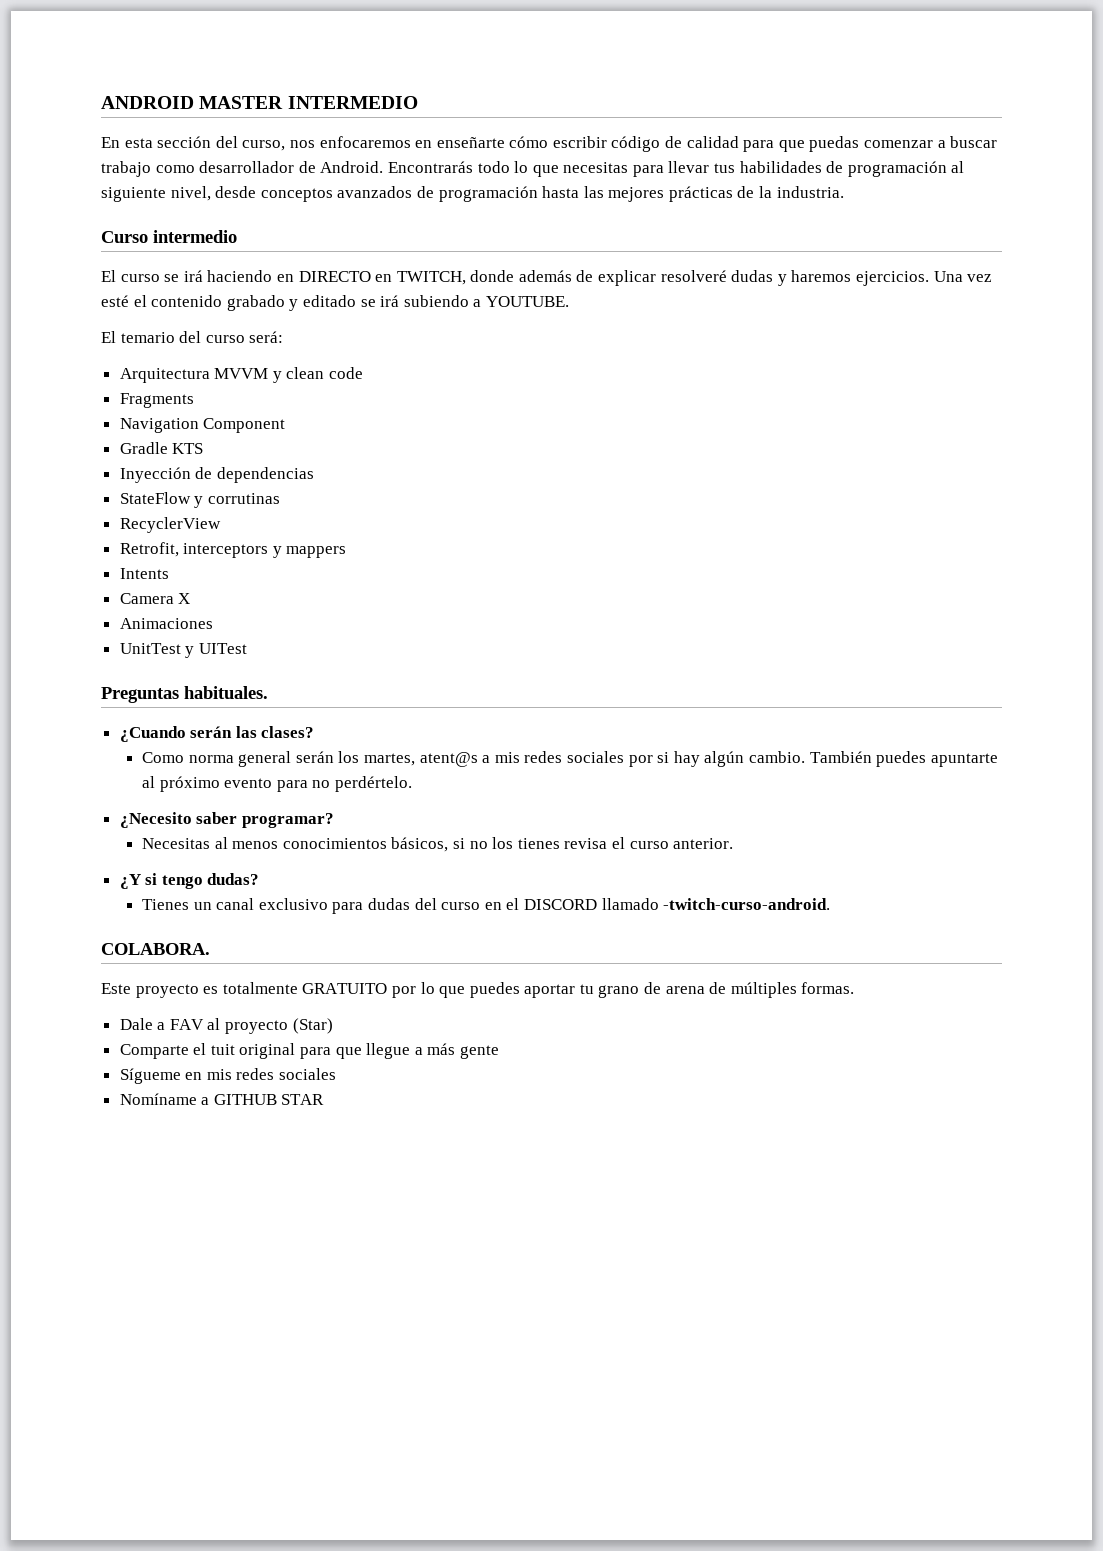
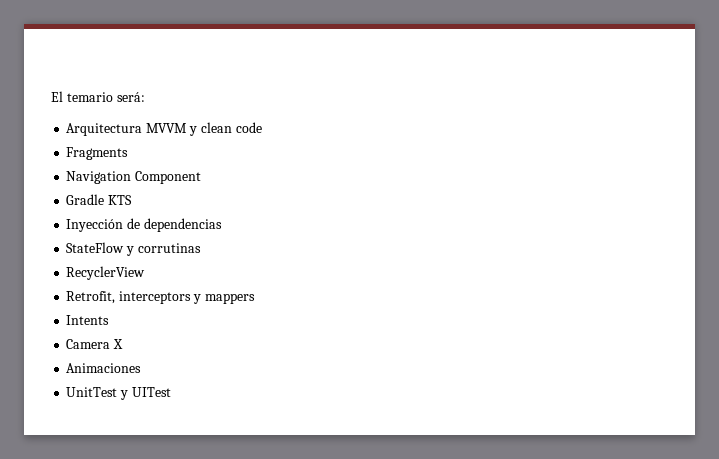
[101,96,418,109] [101,136,998,152] [101,161,965,177] [101,186,844,202] [101,230,237,243] [101,270,993,286] [101,295,569,311] [101,331,245,343] ANDROID MASTER INTERMEDIO // En esta sección del curso, nos enfocaremos en enseñarte cómo escribir código de calidad para que puedas comenzar a buscar trabajo como desarrollador de Android. Encontrarás todo lo que necesitas para llevar tus habilidades de programación al siguiente nivel, desde conceptos avanzados de programación hasta las mejores prácticas de la industria. // Curso intermedio // El curso se irá haciendo en DIRECTO en TWITCH, donde además de explicar resolveré dudas y haremos ejercicios. Una vez esté el contenido grabado y editado se irá subiendo a YOUTUBE. // El temario del curso -> [51,91,113,102] El temario
[101,686,268,703] [119,726,315,742] [142,751,998,767] [142,776,413,792] [119,812,334,828] [142,837,734,852] [119,873,260,889] [142,898,831,914] [101,943,210,955] [101,982,855,998] [119,1018,333,1034] [119,1043,500,1059] [119,1068,337,1084] [119,1093,325,1105] // Preguntas habituales. // ¿Cuando serán las clases? // Como norma general serán los martes, atent@s a mis redes sociales por si hay algún cambio. También puedes apuntarte al próximo evento para no perdértelo. // ¿Necesito saber programar? // Necesitas al menos conocimientos básicos, si no los tienes revisa el curso anterior. // ¿Y si tengo dudas? // Tienes un canal exclusivo para dudas del curso en el DISCORD llamado -twitch-curso-android. // COLABORA. // Este proyecto es totalmente GRATUITO por lo que puedes aportar tu grano de arena de múltiples formas. // Dale a FAV al proyecto (Star) // Comparte el tuit original para que llegue a más gente // Sígueme en mis redes sociales // Nomíname a GITHUB STAR -> (171, 392) none

